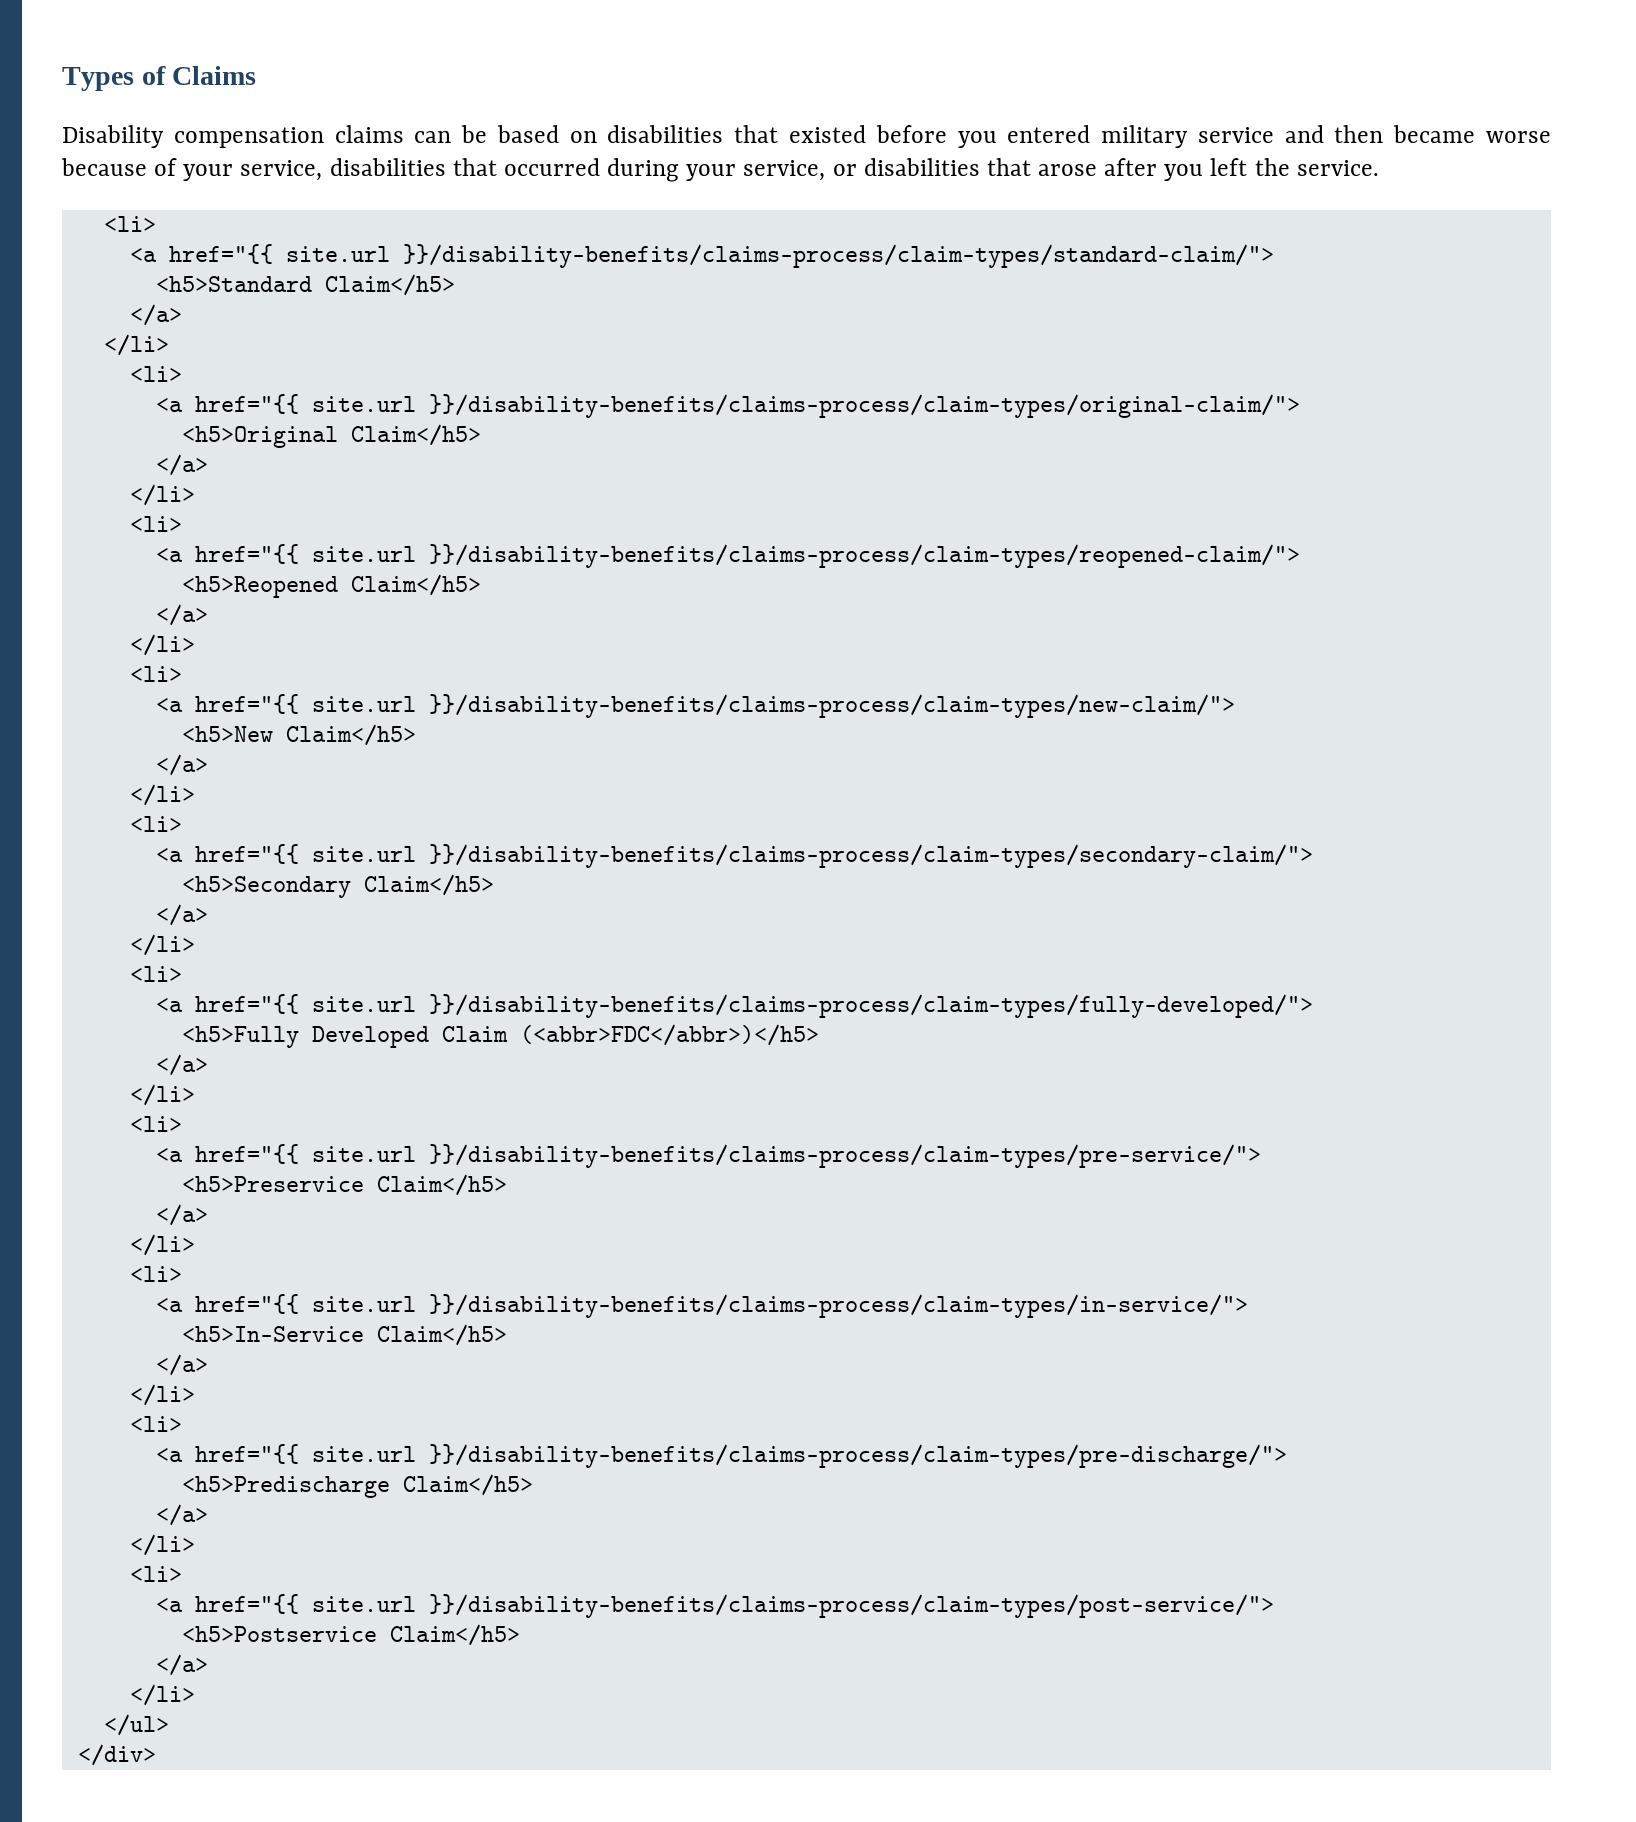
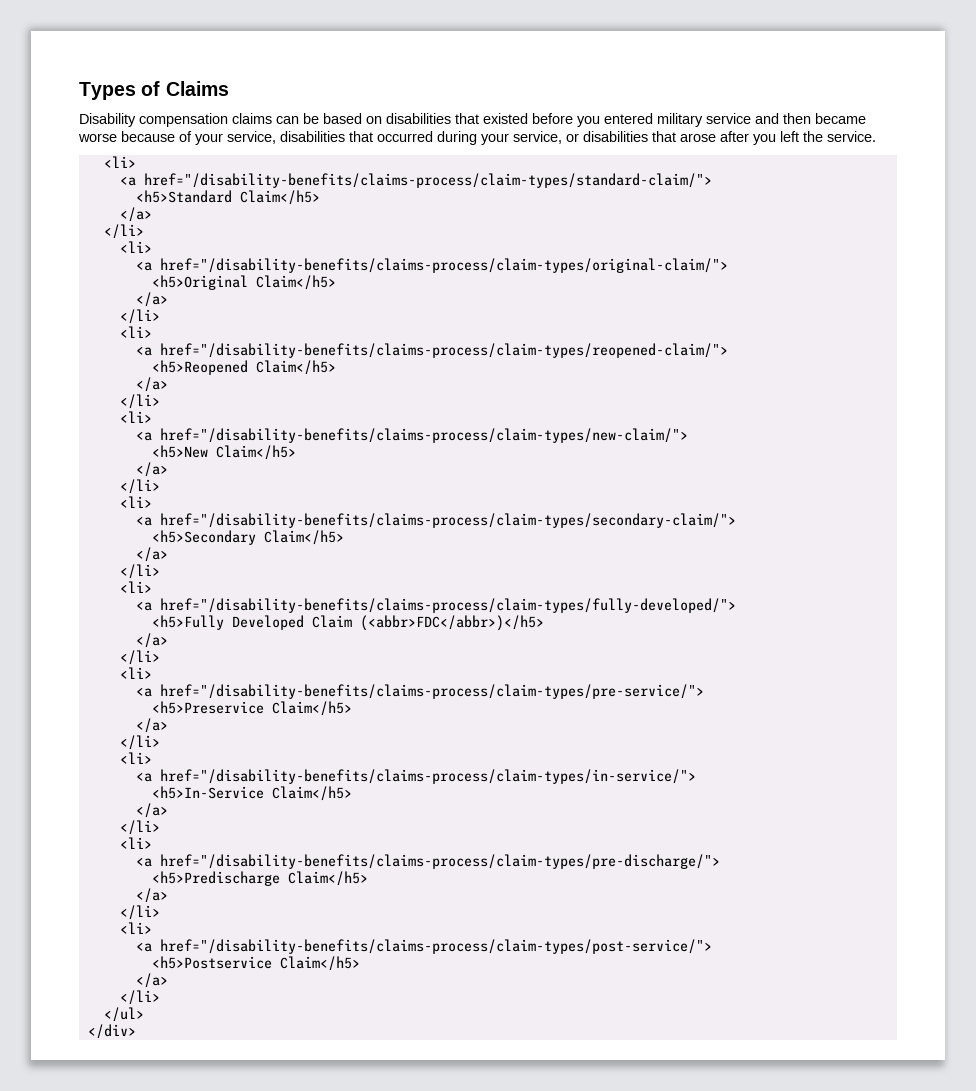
[168,244,1274,268] href="{{ site.url }}/disability-benefits/claims-process/claim-types/standard-claim/"> -> [143,173,712,188] href="/disability-benefits/claims-process/claim-types/standard-claim/">
[194,394,1300,418] href="{{ site.url }}/disability-benefits/claims-process/claim-types/original-claim/"> -> [159,258,728,273] href="/disability-benefits/claims-process/claim-types/original-claim/">
[194,544,1300,568] href="{{ site.url }}/disability-benefits/claims-process/claim-types/reopened-claim/"> -> [159,343,728,358] href="/disability-benefits/claims-process/claim-types/reopened-claim/">
[194,694,1235,718] href="{{ site.url }}/disability-benefits/claims-process/claim-types/new-claim/"> -> [159,428,688,443] href="/disability-benefits/claims-process/claim-types/new-claim/">
[194,844,1313,868] href="{{ site.url }}/disability-benefits/claims-process/claim-types/secondary-claim/"> -> [159,513,736,528] href="/disability-benefits/claims-process/claim-types/secondary-claim/">
[194,994,1313,1018] href="{{ site.url }}/disability-benefits/claims-process/claim-types/fully-developed/"> -> [159,598,736,613] href="/disability-benefits/claims-process/claim-types/fully-developed/">
[194,1144,1261,1168] href="{{ site.url }}/disability-benefits/claims-process/claim-types/pre-service/"> -> [159,684,704,699] href="/disability-benefits/claims-process/claim-types/pre-service/">
[194,1294,1248,1318] href="{{ site.url }}/disability-benefits/claims-process/claim-types/in-service/"> -> [159,769,696,784] href="/disability-benefits/claims-process/claim-types/in-service/">
[194,1444,1287,1468] href="{{ site.url }}/disability-benefits/claims-process/claim-types/pre-discharge/"> -> [159,854,720,869] href="/disability-benefits/claims-process/claim-types/pre-discharge/">
[194,1594,1274,1618] href="{{ site.url }}/disability-benefits/claims-process/claim-types/post-service/"> -> [159,939,712,954] href="/disability-benefits/claims-process/claim-types/post-service/">

